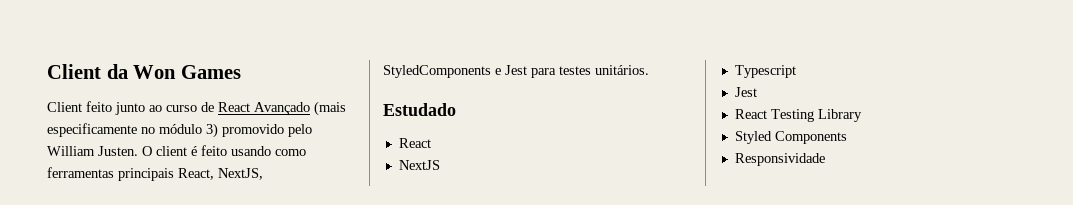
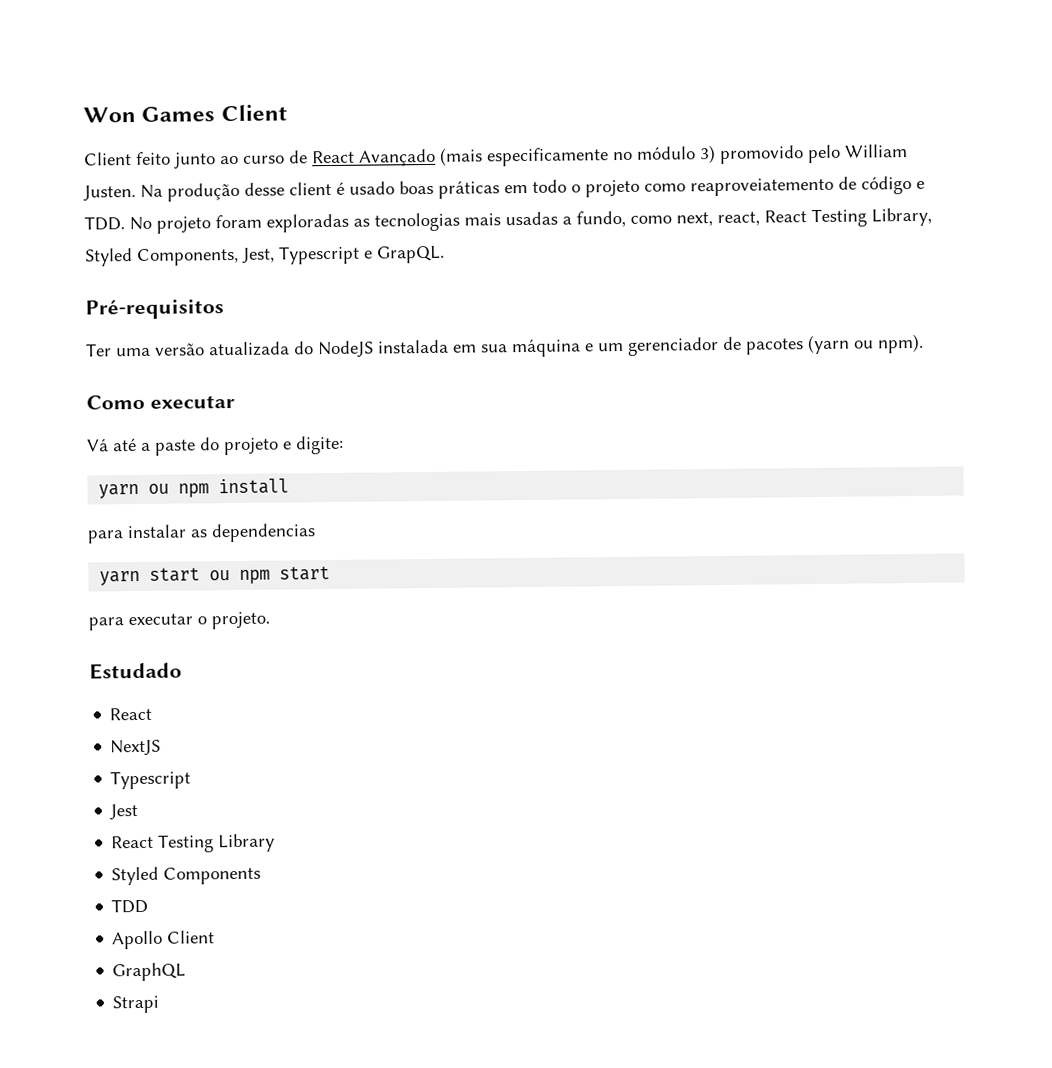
[47,64,128,79] Client da -> (83, 114) none
(241, 72) none -> [220,104,287,122] Client
[142,145,306,156] [47,167,263,181] [383,65,649,78] O client é feito usando como ferramentas principais React, NextJS, StyledComponents e Jest para testes unitários. -> [140,176,925,202] [84,207,932,234] [85,245,445,267] [85,298,224,320] [86,333,924,359] [86,394,235,410] [86,435,344,456] [98,478,290,499] [87,523,316,544] [99,566,331,586] [88,611,270,631] Na produção desse client é usado boas práticas em todo o projeto como reaproveiatemento de código e TDD. No projeto foram exploradas as tecnologias mais usadas a fundo, como next, react, React Testing Library, Styled Components, Jest, Typescript e GrapQL. // Pré-requisitos // Ter uma versão atualizada do NodeJS instalada em sua máquina e um gerenciador de pacotes (yarn ou npm). // Como executar // Vá até a paste do projeto e digite: // yarn ou npm install // para instalar as dependencias // yarn start ou npm start // para executar o projeto.
[734,153,825,166] Responsividade -> [111,898,149,914] [112,930,216,950] [112,962,187,982] [112,995,160,1014] TDD // Apollo Client // GraphQL // Strapi

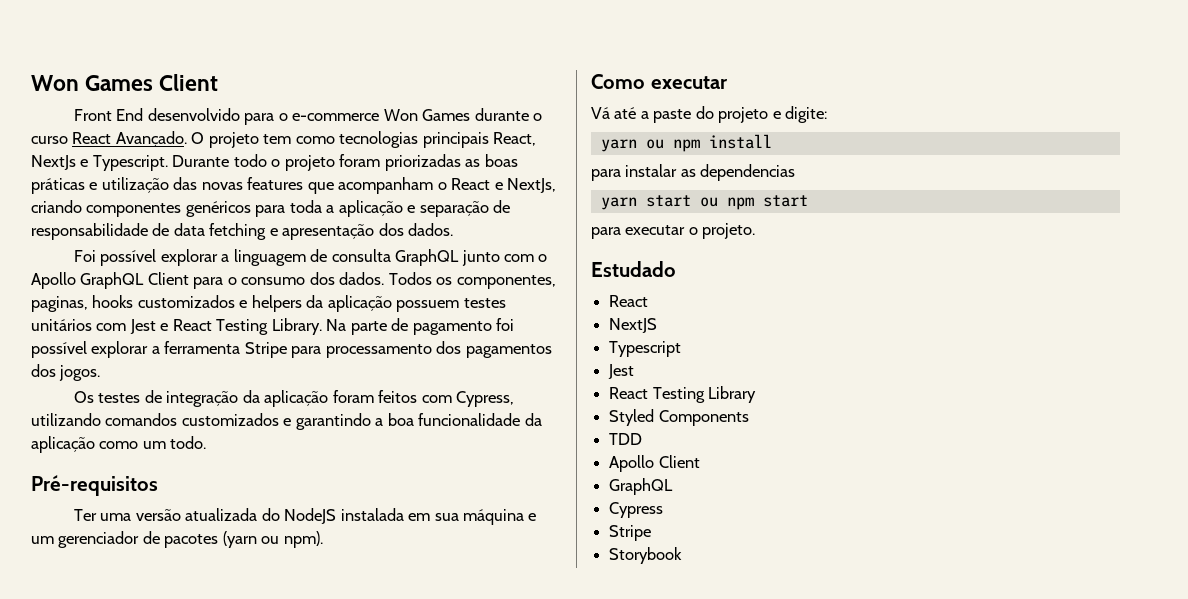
[84,144,908,169] [83,176,925,202] [84,207,932,234] [85,245,445,267] Client feito junto ao curso de React Avançado (mais especificamente no módulo 3) promovido pelo William Justen. Na produção desse client é usado boas práticas em todo o projeto como reaproveiatemento de código e TDD. No projeto foram exploradas as tecnologias mais usadas a fundo, como next, react, React Testing Library, Styled Components, Jest, Typescript e GrapQL. -> [73,108,542,125] [31,131,537,148] [31,154,518,171] [31,177,557,194] [31,200,511,217] [31,223,454,240] [73,249,548,266] [31,272,556,289] [31,295,506,312] [31,318,515,335] [31,341,552,358] [31,364,101,381] [73,390,514,407] [31,413,542,430] [31,436,207,453] Front End desenvolvido para o e-commerce Won Games durante o curso React Avançado. O projeto tem como tecnologias principais React, NextJs e Typescript. Durante todo o projeto foram priorizadas as boas práticas e utilização das novas features que acompanham o React e NextJs, criando componentes genéricos para toda a aplicação e separação de responsabilidade de data fetching e apresentação dos dados. // Foi possível explorar a linguagem de consulta GraphQL junto com o Apollo GraphQL Client para o consumo dos dados. Todos os componentes, paginas, hooks customizados e helpers da aplicação possuem testes unitários com Jest e React Testing Library. Na parte de pagamento foi possível explorar a ferramenta Stripe para processamento dos pagamentos dos jogos. // Os testes de integração da aplicação foram feitos com Cypress, utilizando comandos customizados e garantindo a boa funcionalidade da aplicação como um todo.
[112,995,160,1014] Strapi -> [609,502,664,518] [609,525,652,541] [609,547,683,564] Cypress // Stripe // Storybook

